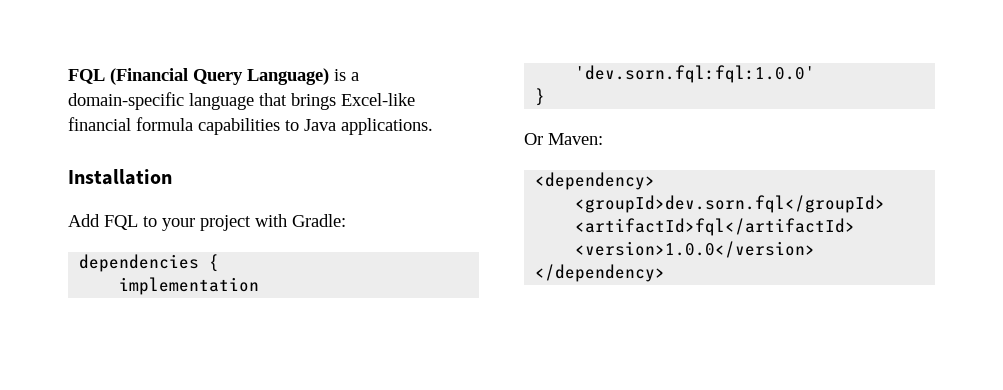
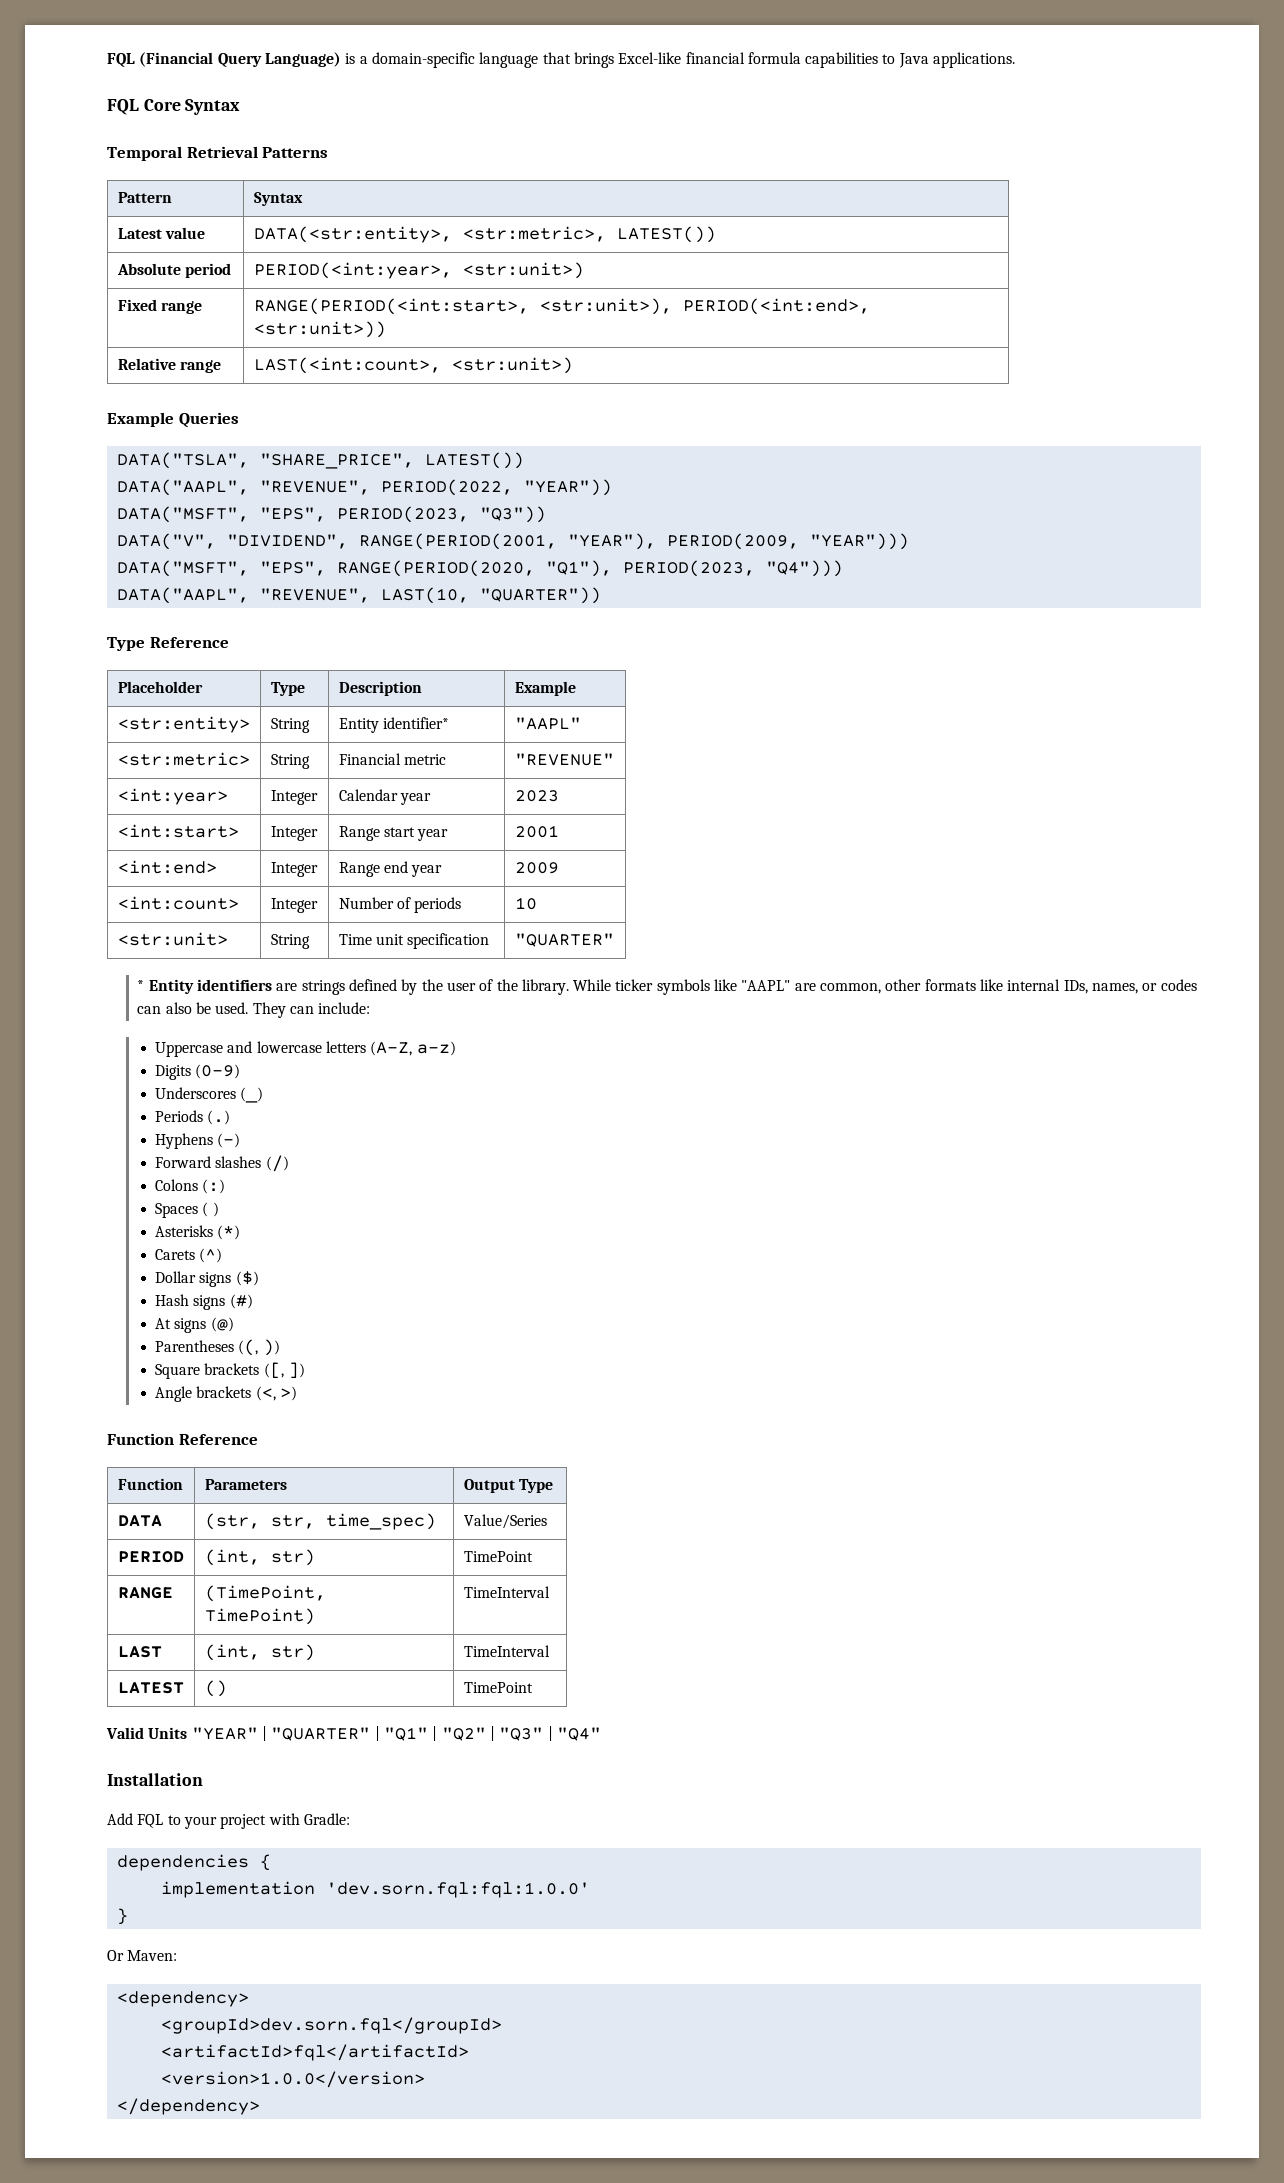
(433, 126) none -> [107,99,241,115] [107,146,329,161] [117,192,172,203] [253,192,303,206] [117,227,205,239] [253,226,716,243] [116,263,231,278] [253,262,584,279] [117,299,202,314] [253,298,870,315] [253,321,386,338] [117,358,221,373] [253,357,573,374] [107,412,239,428] [116,452,524,469] [116,479,612,496] [116,506,546,523] [116,533,909,550] [116,560,843,577] [116,587,601,604] [107,637,229,651] [117,681,203,693] [270,682,305,696] [338,681,422,696] [514,681,576,696] [117,716,250,733] [270,718,310,733] [338,717,449,733] [514,717,581,730] [117,752,250,766] [270,754,310,769] [338,753,446,765] [514,753,614,766] [117,788,228,805] [270,790,318,805] [338,789,431,805] [514,790,559,802] [117,824,239,838] [270,826,318,841] [338,826,449,841] [514,825,559,838] [117,860,217,874] [270,862,318,877] [338,861,443,877] [514,862,559,874] [117,896,239,910] [270,898,318,913] [338,897,462,913] [514,897,537,910] [117,932,228,946] [270,934,310,949] [338,933,490,949] [514,933,614,947] [137,979,1197,995] [137,1002,371,1018] [154,1041,456,1057] [154,1064,241,1080] [154,1087,264,1103] [154,1110,231,1125] [154,1133,241,1149] [154,1155,289,1172] [154,1179,226,1194] [154,1202,219,1218] [154,1225,241,1240] [154,1248,223,1263] [154,1271,259,1287] [154,1294,253,1310] [154,1317,234,1333] [154,1339,280,1356] [154,1362,305,1379] [154,1386,297,1402] [107,1433,258,1445] [117,1478,183,1490] [204,1479,287,1490] [463,1479,553,1493] [117,1515,162,1527] [204,1513,436,1530] [463,1514,547,1529] [117,1551,184,1563] [204,1549,315,1566] [463,1551,533,1562] [117,1587,173,1599] [204,1585,326,1602] [204,1608,315,1625] [463,1586,550,1598] [117,1646,162,1658] [204,1644,315,1661] [463,1645,550,1657] [117,1682,184,1694] [204,1680,227,1697] [463,1682,533,1693] [106,1726,601,1741] // FQL Core Syntax // Temporal Retrieval Patterns // Pattern | Syntax // Latest value | DATA(<str:entity>, <str:metric>, LATEST()) // Absolute period | PERIOD(<int:year>, <str:unit>) // Fixed range | RANGE(PERIOD(<int:start>, <str:unit>), PERIOD(<int:end>, <str:unit>)) // Relative range | LAST(<int:count>, <str:unit>) // Example Queries // DATA("TSLA", "SHARE_PRICE", LATEST()) // DATA("AAPL", "REVENUE", PERIOD(2022, "YEAR")) // DATA("MSFT", "EPS", PERIOD(2023, "Q3")) // DATA("V", "DIVIDEND", RANGE(PERIOD(2001, "YEAR"), PERIOD(2009, "YEAR"))) // DATA("MSFT", "EPS", RANGE(PERIOD(2020, "Q1"), PERIOD(2023, "Q4"))) // DATA("AAPL", "REVENUE", LAST(10, "QUARTER")) // Type Reference // Placeholder | Type | Description | Example // <str:entity> | String | Entity identifier* | "AAPL" // <str:metric> | String | Financial metric | "REVENUE" // <int:year> | Integer | Calendar year | 2023 // <int:start> | Integer | Range start year | 2001 // <int:end> | Integer | Range end year | 2009 // <int:count> | Integer | Number of periods | 10 // <str:unit> | String | Time unit specification | "QUARTER" // * Entity identifiers are strings defined by the user of the library. While ticker symbols like "AAPL" are common, other formats like internal IDs, names, or codes can also be used. They can include: // Uppercase and lowercase letters (A-Z, a-z) // Digits (0-9) // Underscores (_) // Periods (.) // Hyphens (-) // Forward slashes (/) // Colons (:) // Spaces ( ) // Asterisks (*) // Carets (^) // Dollar signs ($) // Hash signs (#) // At signs (@) // Parentheses ((, )) // Square brackets ([, ]) // Angle brackets (<, >) // Function Reference // Function | Parameters | Output Type // DATA | (str, str, time_spec) | Value/Series // PERIOD | (int, str) | TimePoint // RANGE | (TimePoint, TimePoint) | TimeInterval // LAST | (int, str) | TimeInterval // LATEST | () | TimePoint // Valid Units "YEAR" | "QUARTER" | "Q1" | "Q2" | "Q3" | "Q4"

